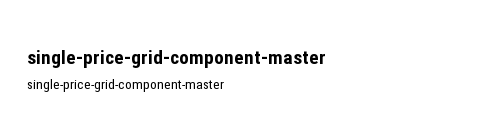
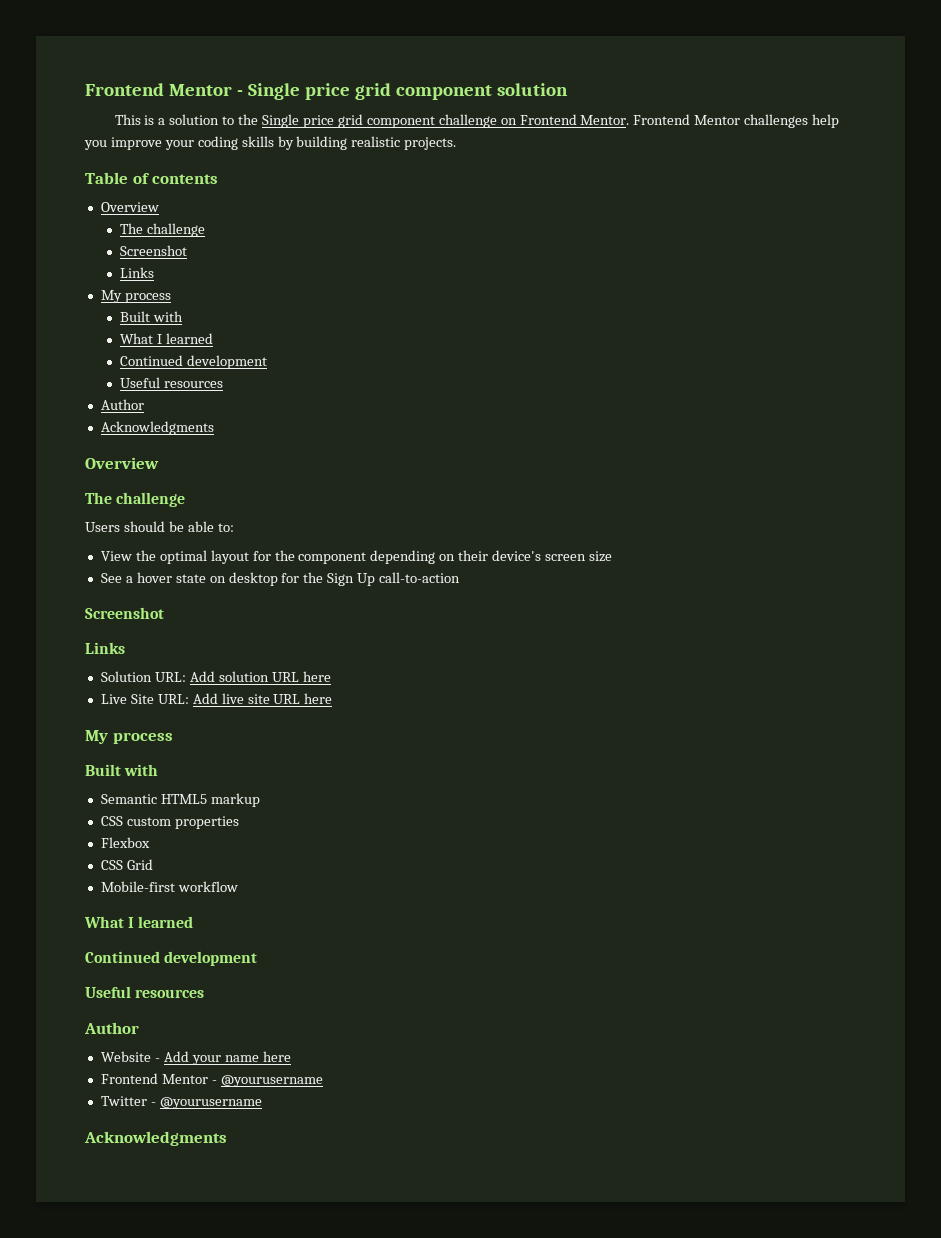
[27,50,326,68] [27,79,224,92] single-price-grid-component-master // single-price-grid-component-master -> [85,83,568,100] [114,114,840,128] [84,136,457,150] [85,172,219,184] [100,202,159,212] [119,223,205,237] [119,245,187,256] [119,267,154,278] [100,290,171,303] [119,311,183,322] [119,333,213,344] [119,355,267,369] [119,377,223,388] [100,399,144,410] [100,421,214,435] [85,457,159,469] [85,492,186,507] [85,521,234,532] [100,550,612,564] [100,572,461,586] [85,607,164,619] [85,642,125,654] [100,671,331,682] [100,693,333,704] [85,730,173,744] [85,764,159,776] [100,793,260,807] [100,816,239,829] [100,837,150,848] [100,859,153,870] [100,881,238,892] [84,916,194,928] [85,951,258,966] [85,986,205,998] [84,1022,139,1034] [100,1051,291,1065] [100,1073,323,1087] [100,1096,262,1109] [84,1131,227,1146] Frontend Mentor - Single price grid component solution // This is a solution to the Single price grid component challenge on Frontend Mentor. Frontend Mentor challenges help you improve your coding skills by building realistic projects. // Table of contents // Overview // The challenge // Screenshot // Links // My process // Built with // What I learned // Continued development // Useful resources // Author // Acknowledgments // Overview // The challenge // Users should be able to: // View the optimal layout for the component depending on their device's screen size // See a hover state on desktop for the Sign Up call-to-action // Screenshot // Links // Solution URL: Add solution URL here // Live Site URL: Add live site URL here // My process // Built with // Semantic HTML5 markup // CSS custom properties // Flexbox // CSS Grid // Mobile-first workflow // What I learned // Continued development // Useful resources // Author // Website - Add your name here // Frontend Mentor - @yourusername // Twitter - @yourusername // Acknowledgments

